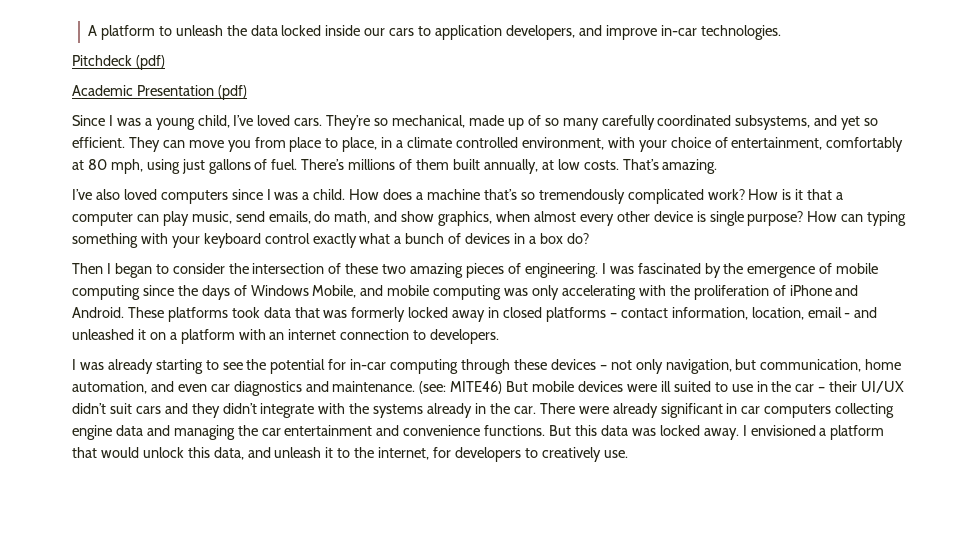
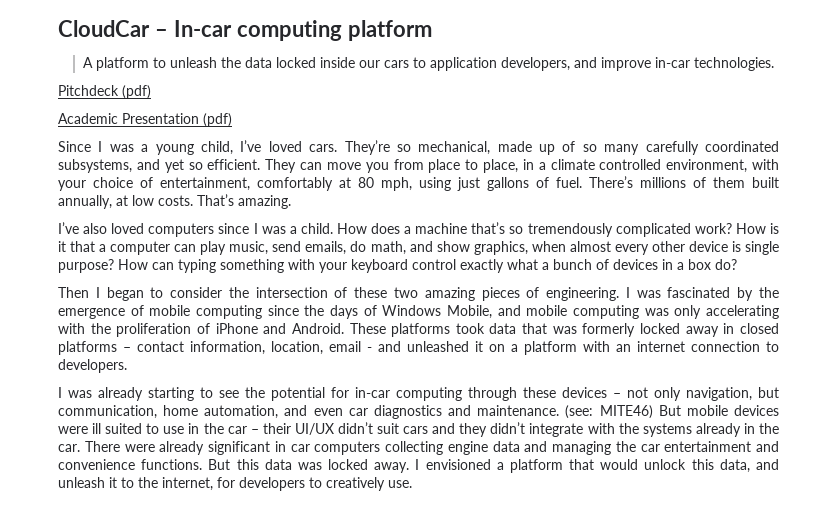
(87, 30) none -> [58,20,432,41] CloudCar – In-car computing platform //

